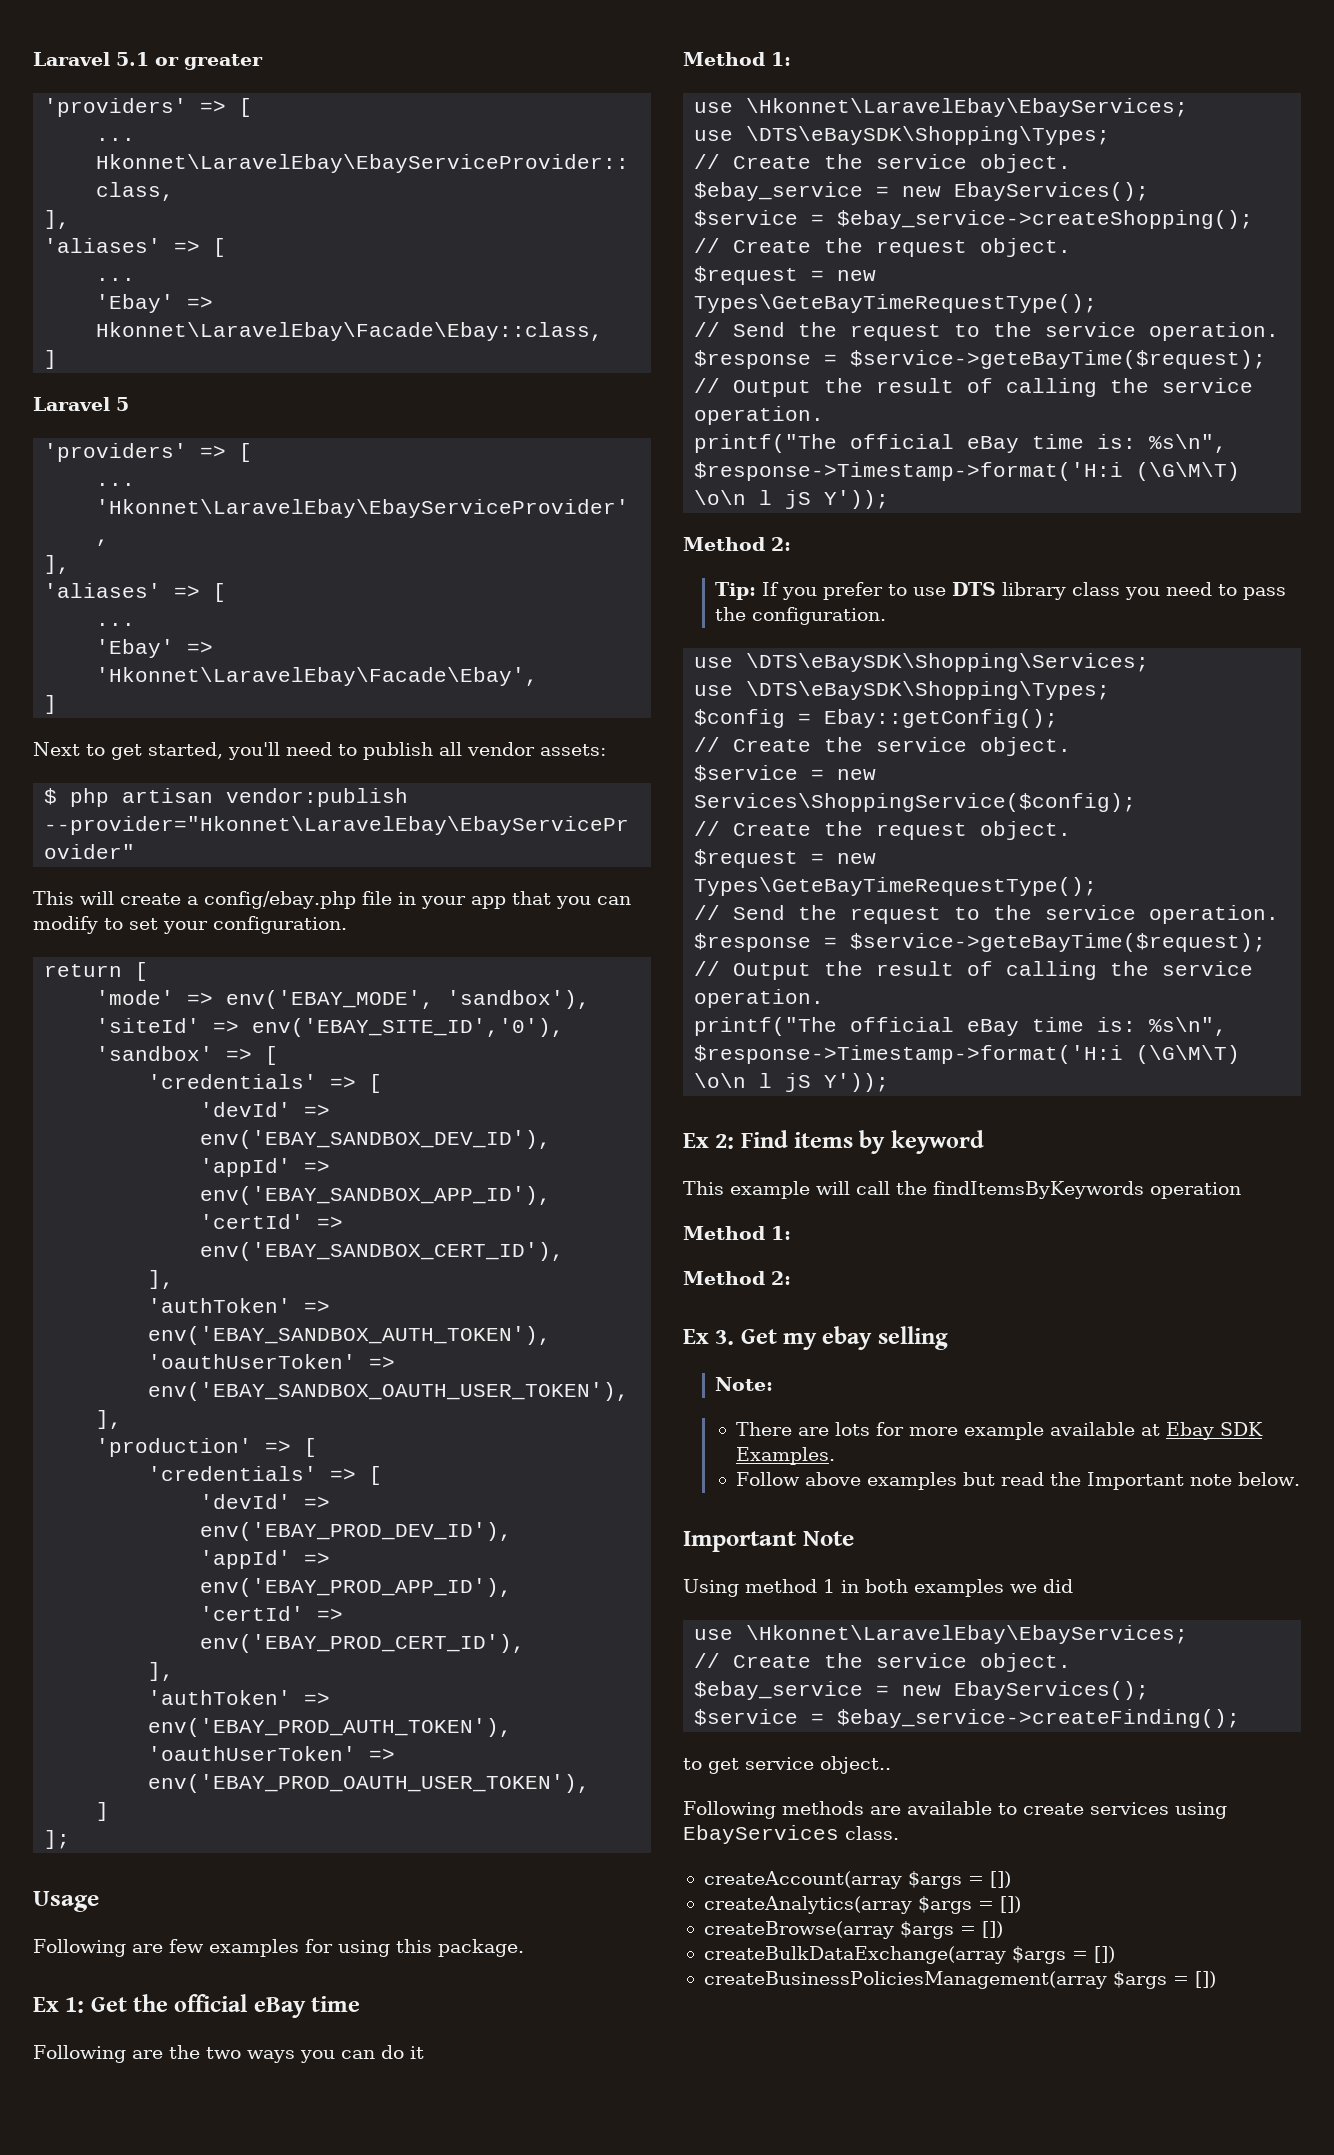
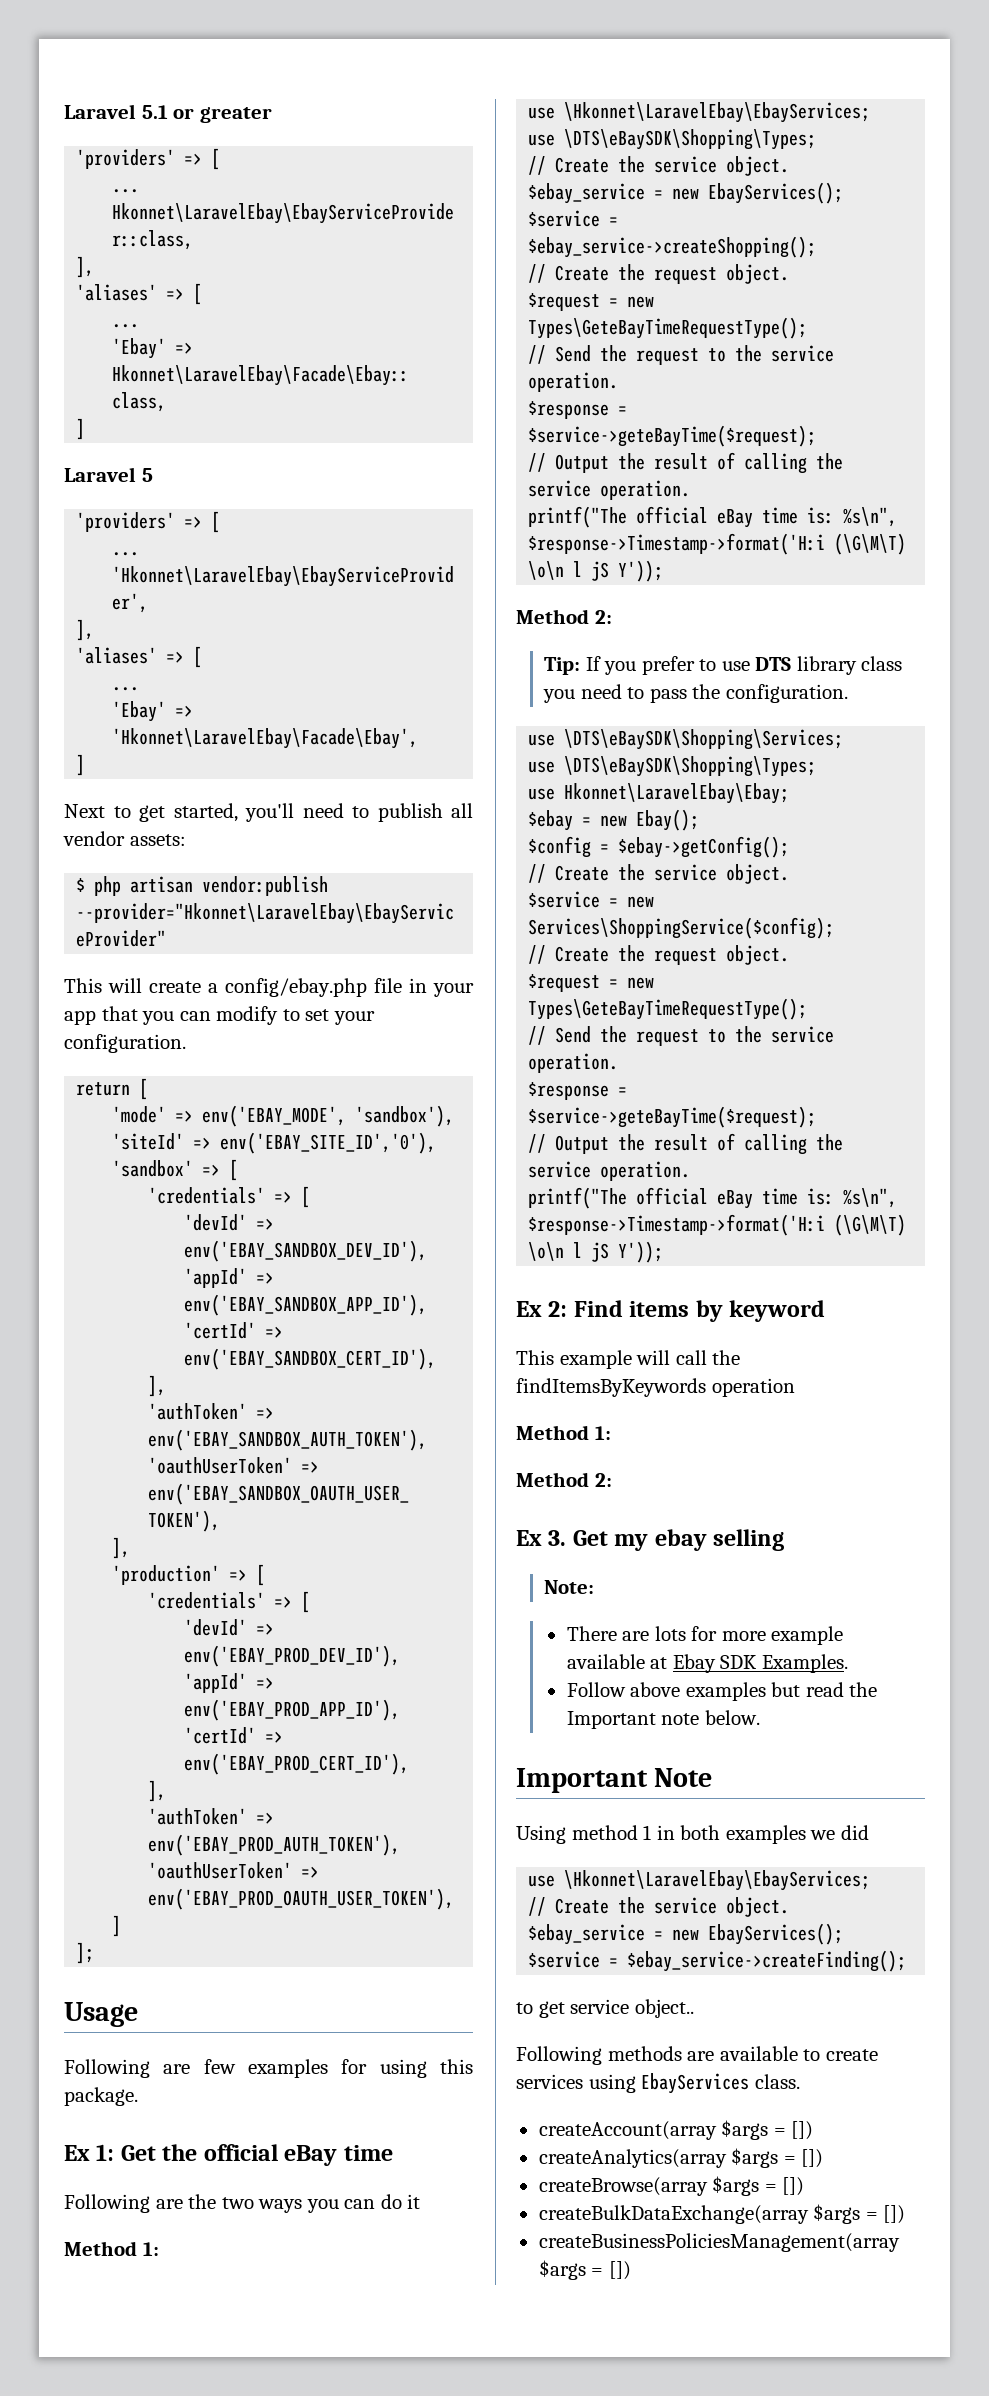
(1111, 690) none -> [528,783,790,804] [528,809,700,831] // use Hkonnet\LaravelEbay\Ebay; // $ebay = new Ebay();
[824,709,1059,728] Ebay::getConfig(); -> [618,836,790,858] $ebay->getConfig();

